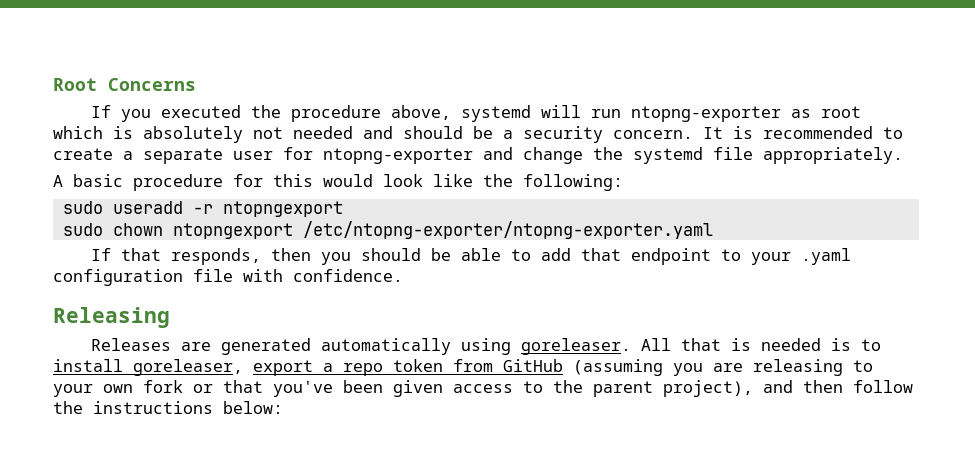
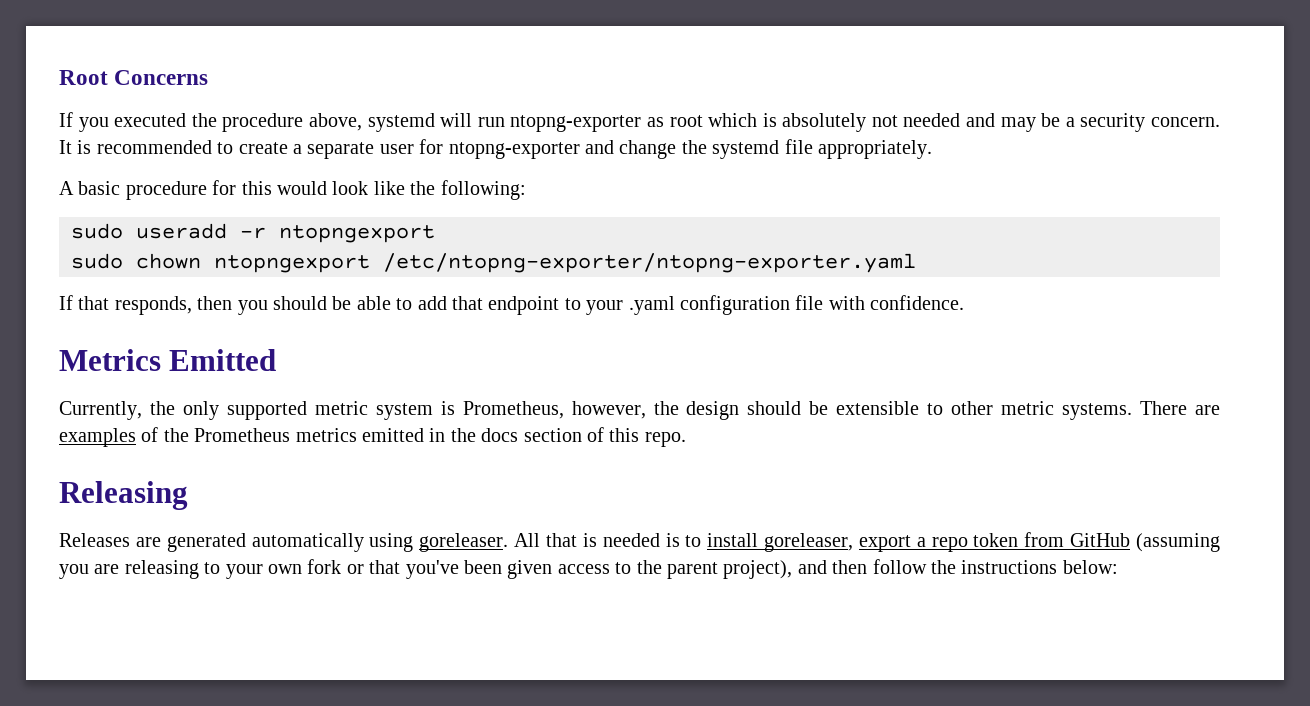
[403,126,463,139] should -> [1000,117,1036,132] may
(403, 275) none -> [59,349,277,371] [59,401,1220,420] [59,427,686,447] // Metrics Emitted // Currently, the only supported metric system is Prometheus, however, the design should be extensible to other metric systems. There are examples of the Prometheus metrics emitted in the docs section of this repo.

